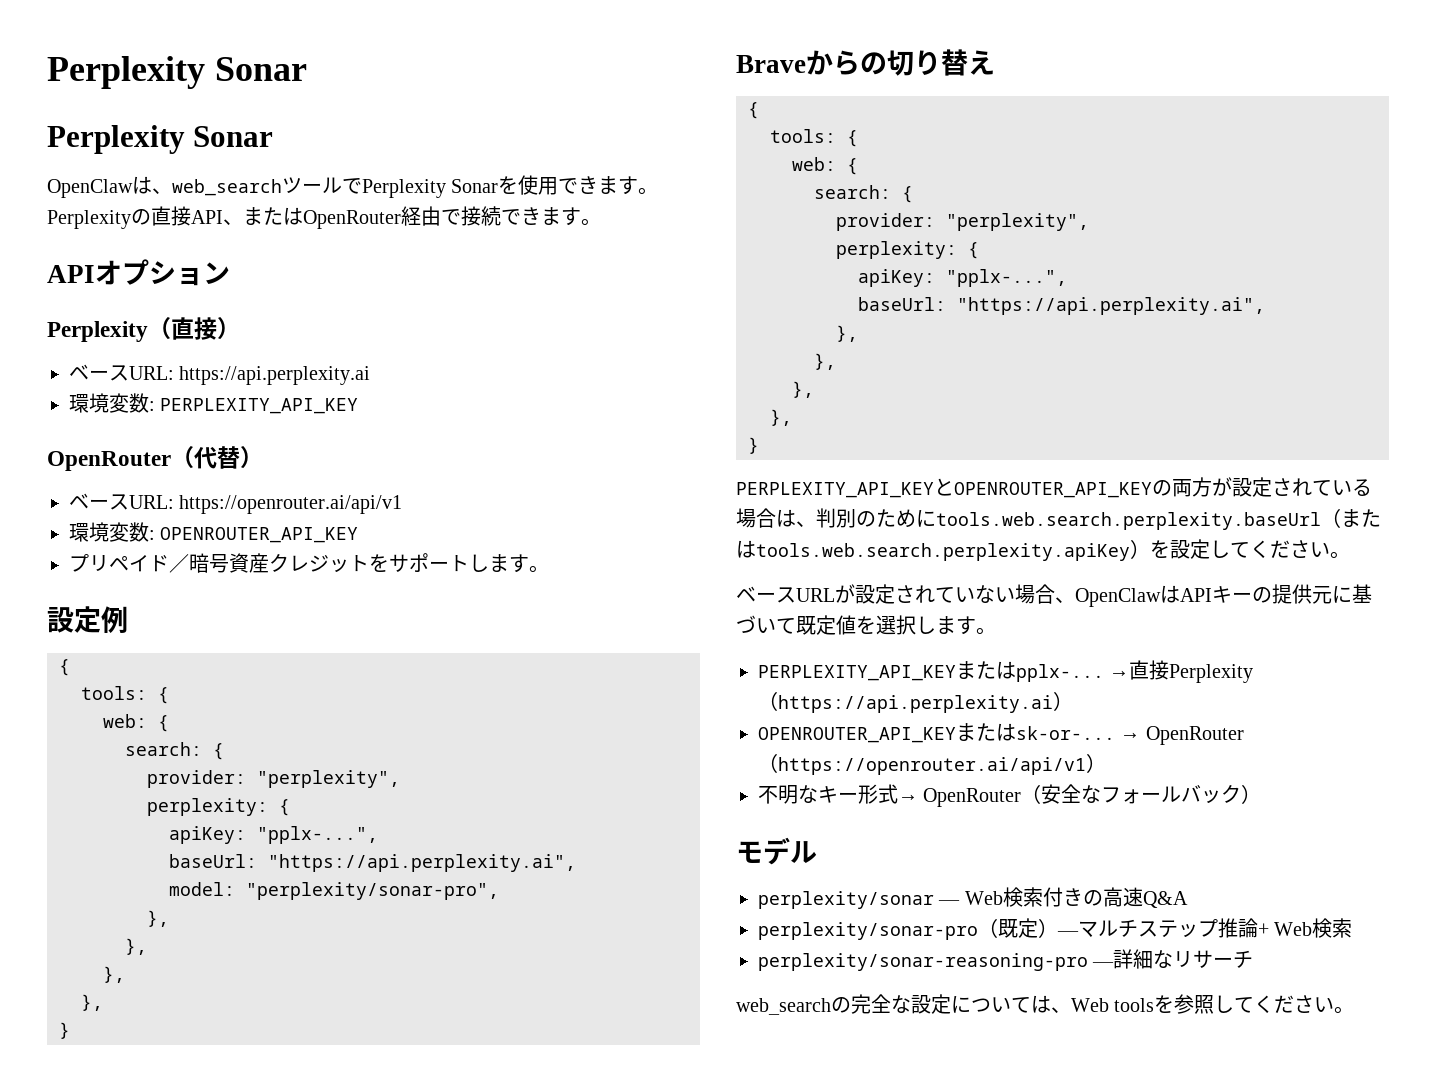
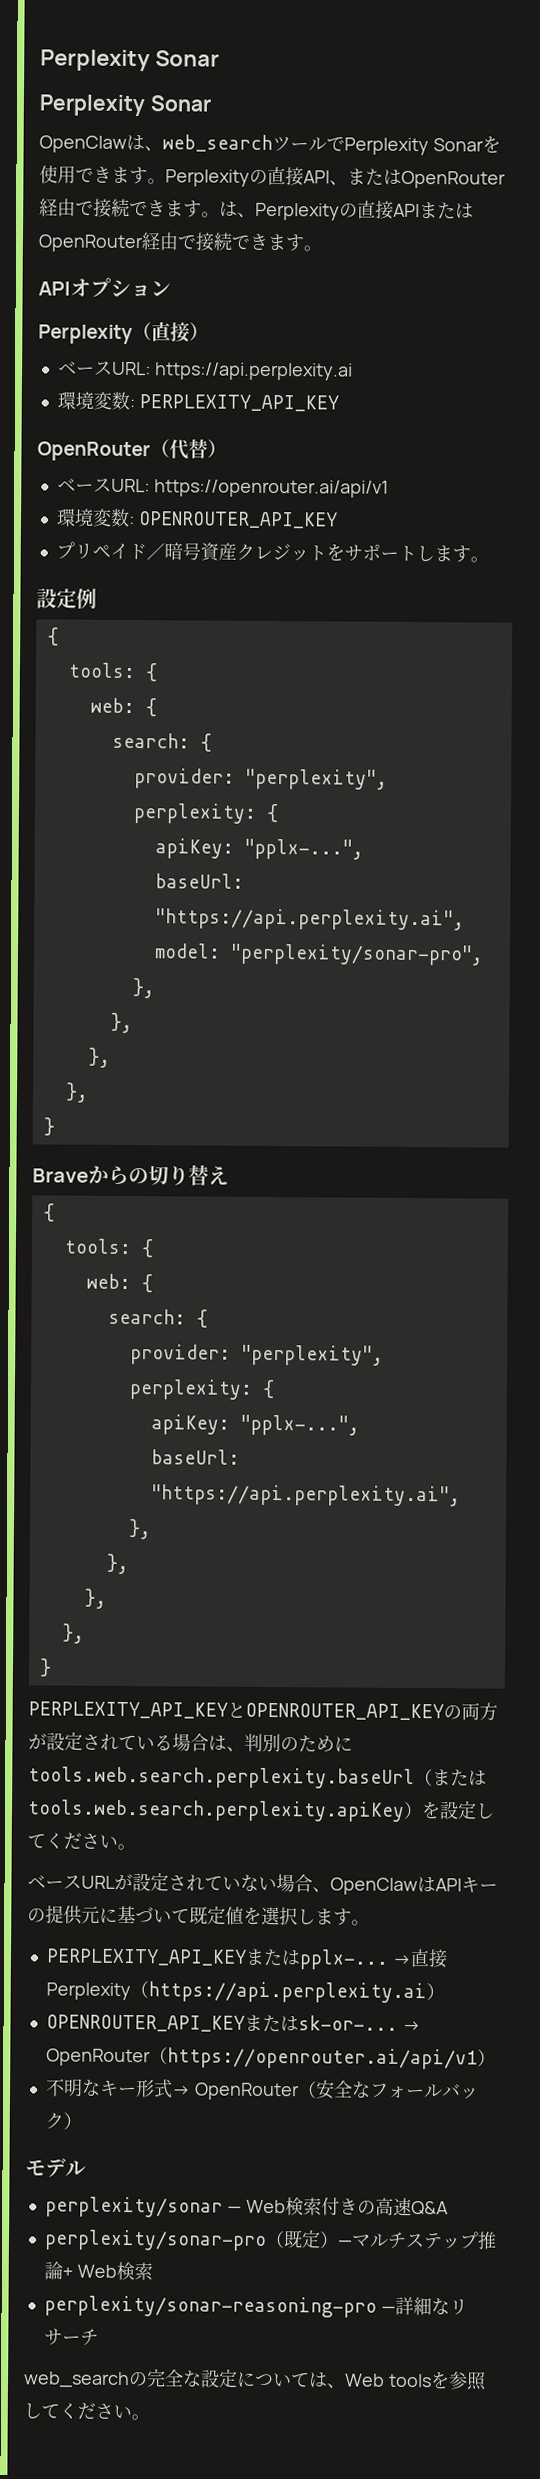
(601, 222) none -> [219,200,474,221] [38,232,322,253] は、Perplexityの直接APIまたはOpenRouter経由で接続できます。

